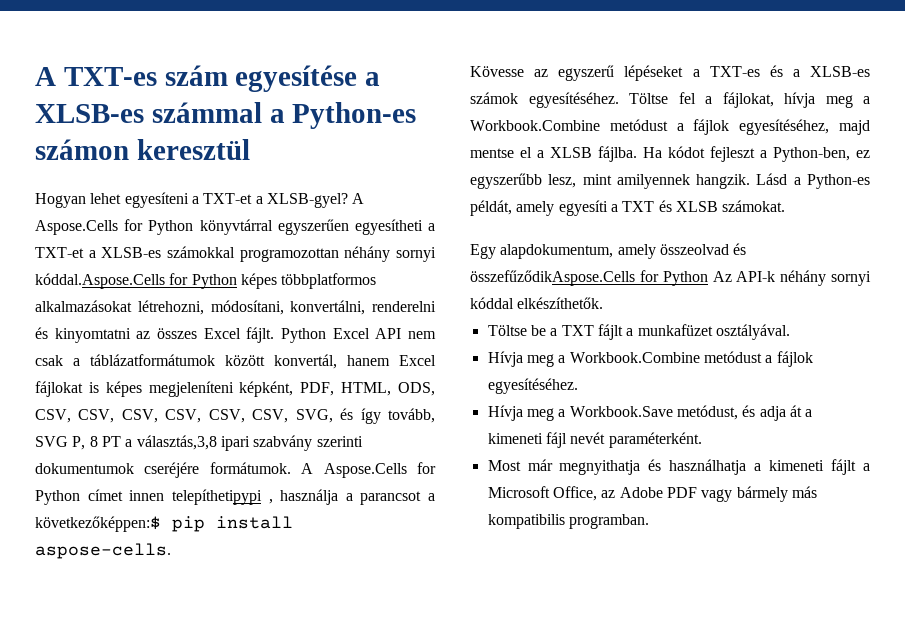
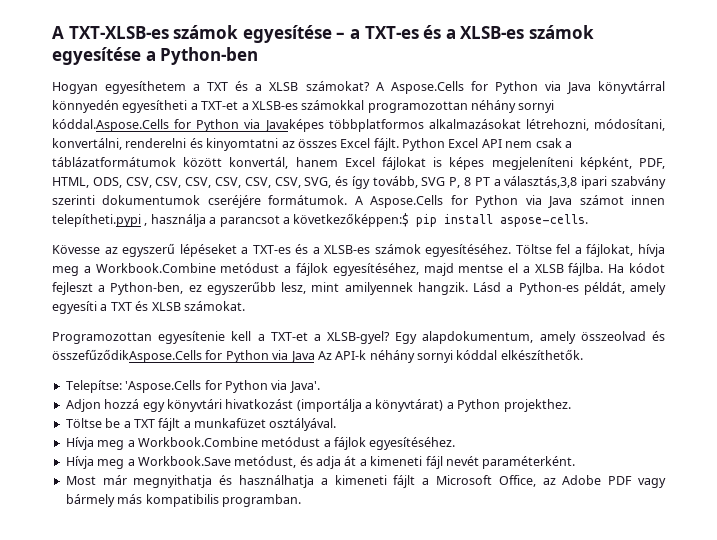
[35,65,381,92] [35,102,417,129] [35,139,250,160] [35,192,365,208] [35,219,349,235] A TXT-es szám egyesítése a XLSB-es számmal a Python-es számon keresztül // Hogyan lehet egyesíteni a TXT-et a XLSB-gyel? A Aspose.Cells for Python könyvtárral egyszerűen -> [52,25,594,43] [52,47,259,65] [52,81,665,94] [52,100,119,113] A TXT-XLSB-es számok egyesítése – a TXT-es és a XLSB-es számok egyesítése a Python-ben // Hogyan egyesíthetem a TXT és a XLSB számokat? A Aspose.Cells for Python via Java könyvtárral könnyedén
[240,273,277,289] képes -> [244,119,324,132] via Javaképes
[87,489,262,505] címet innen telepíthetipypi -> [525,195,665,208] [52,214,141,227] via Java számot innen telepítheti.pypi
(786, 206) none -> [52,331,391,344] Programozottan egyesítenie kell a TXT-et a XLSB-gyel?
(708, 278) none -> [272,350,315,363] via Java
(604, 303) none -> [65,380,320,393] [65,399,571,412] // Telepítse: 'Aspose.Cells for Python via Java'. // Adjon hozzá egy könyvtári hivatkozást (importálja a könyvtárat) a Python projekthez.

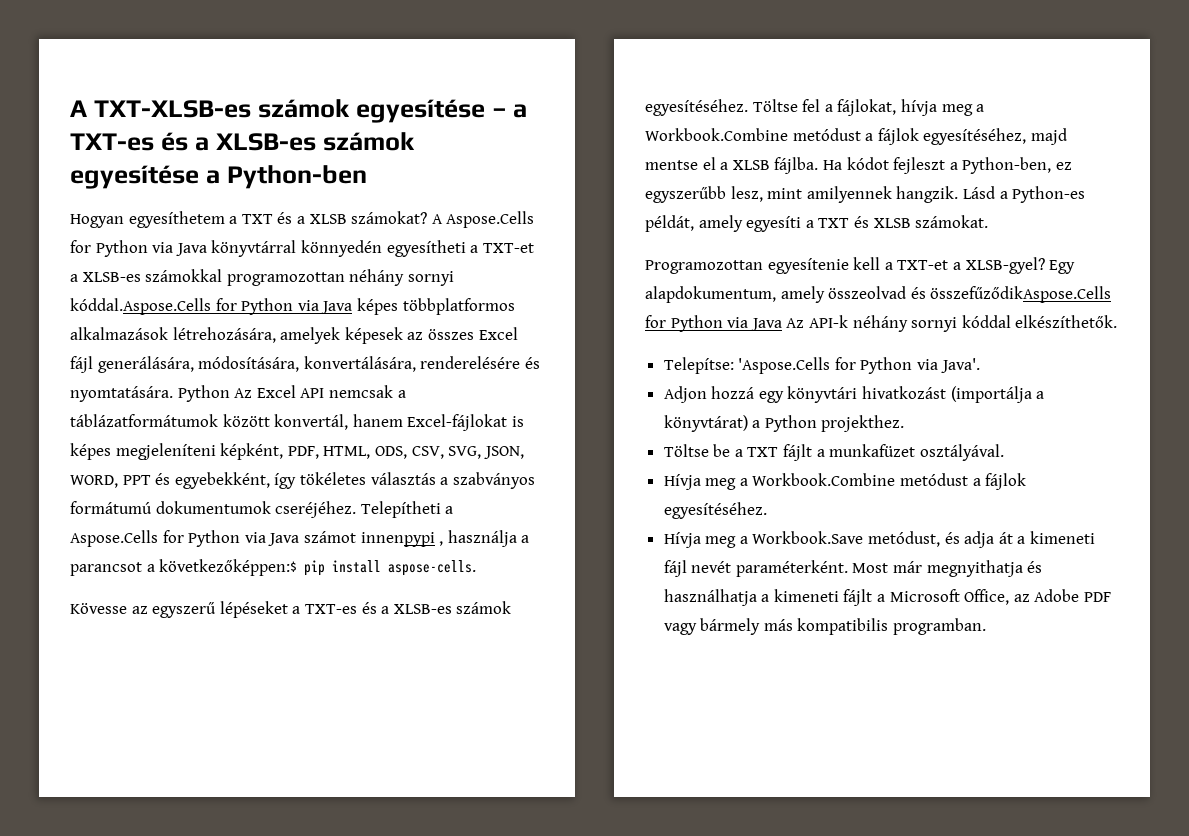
[264,119,665,132] [52,138,562,151] Javaképes többplatformos alkalmazásokat létrehozni, módosítani, konvertálni, renderelni és kinyomtatni az összes Excel fájlt. Python Excel API nem csak -> [321,298,515,315] [70,327,518,344] [70,356,540,373] [70,385,393,402] Java képes többplatformos alkalmazások létrehozására, amelyek képesek az összes Excel fájl generálására, módosítására, konvertálására, renderelésére és nyomtatására. Python Az Excel API nemcsak
[344,157,426,170] Excel fájlokat -> [407,414,508,431] Excel-fájlokat
[155,176,666,189] [52,195,363,208] CSV, CSV, CSV, CSV, CSV, SVG, és így tovább, SVG P, 8 PT a választás,3,8 ipari szabvány szerinti dokumentumok cseréjére formátumok. A -> [448,446,524,459] [70,472,535,489] [70,501,454,518] SVG, JSON, WORD, PPT és egyebekként, így tökéletes választás a szabványos formátumú dokumentumok cseréjéhez. Telepítheti a
[631,195,665,205] [52,214,141,227] innen telepítheti.pypi -> [360,532,435,547] innenpypi
(576, 462) // -> (848, 568) none

